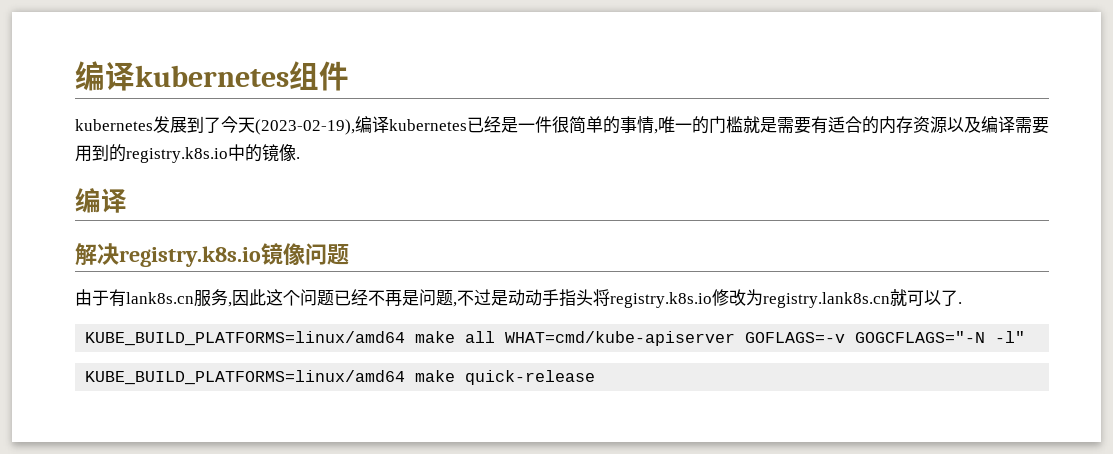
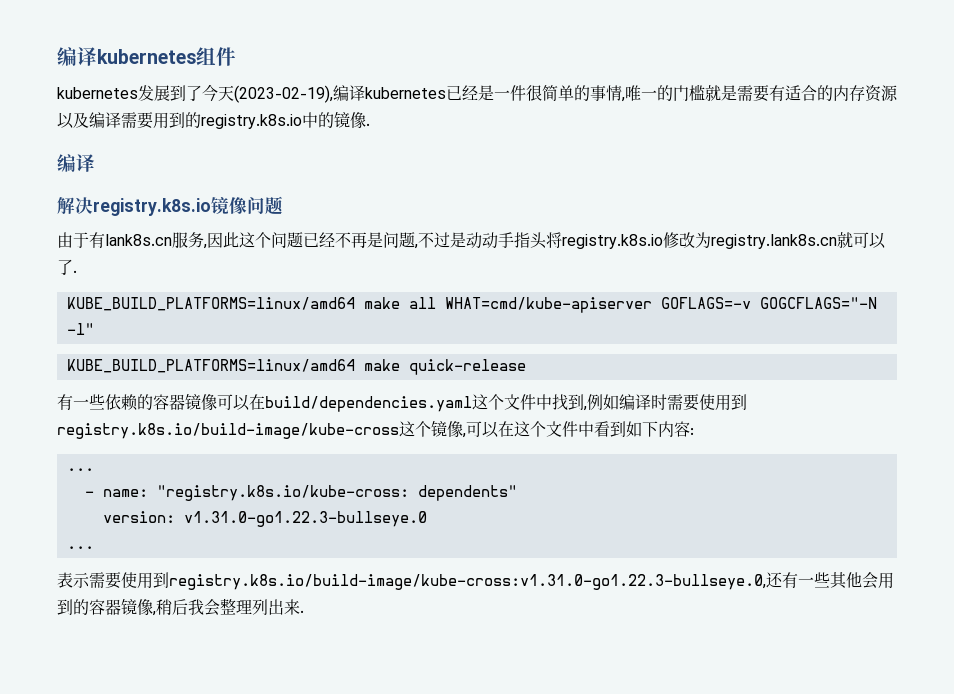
(596, 377) none -> [57,393,747,412] [57,420,694,439] [66,468,94,471] [84,485,517,501] [102,511,427,527] [66,546,94,549] [57,572,894,590] [57,598,304,616] // 有一些依赖的容器镜像可以在build/dependencies.yaml这个文件中找到,例如编译时需要使用到registry.k8s.io/build-image/kube-cross这个镜像,可以在这个文件中看到如下内容: // ... // - name: "registry.k8s.io/kube-cross: dependents" // version: v1.31.0-go1.22.3-bullseye.0 // ... // 表示需要使用到registry.k8s.io/build-image/kube-cross:v1.31.0-go1.22.3-bullseye.0,还有一些其他会用到的容器镜像,稍后我会整理列出来.

